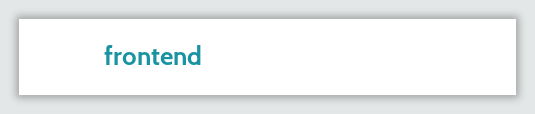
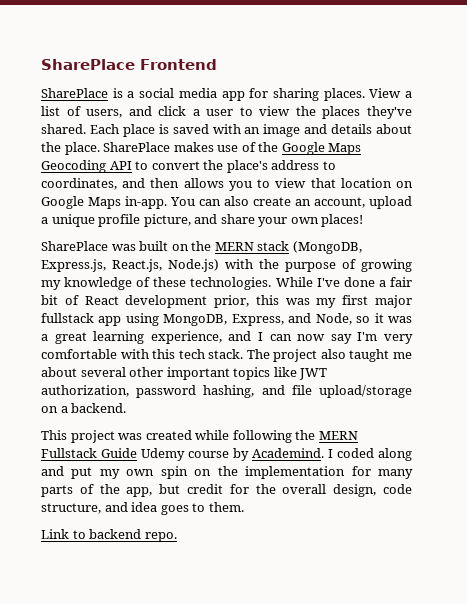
[104,45,202,65] frontend -> [41,59,217,70] [41,88,413,101] [41,106,412,119] [41,124,412,137] [41,142,362,155] [41,160,336,173] [41,178,414,191] [41,196,412,209] [41,214,364,227] [41,241,362,254] [41,259,412,272] [41,277,412,290] [41,295,412,308] [41,313,412,326] [41,331,414,344] [41,349,412,362] [41,367,328,380] [41,385,412,398] [41,403,127,413] [41,430,358,443] [41,448,412,461] [41,466,413,479] [41,484,413,497] [41,502,244,515] [41,529,177,542] SharePlace Frontend // SharePlace is a social media app for sharing places. View a list of users, and click a user to view the places they've shared. Each place is saved with an image and details about the place. SharePlace makes use of the Google Maps Geocoding API to convert the place's address to coordinates, and then allows you to view that location on Google Maps in-app. You can also create an account, upload a unique profile picture, and share your own places! // SharePlace was built on the MERN stack (MongoDB, Express.js, React.js, Node.js) with the purpose of growing my knowledge of these technologies. While I've done a fair bit of React development prior, this was my first major fullstack app using MongoDB, Express, and Node, so it was a great learning experience, and I can now say I'm very comfortable with this tech stack. The project also taught me about several other important topics like JWT authorization, password hashing, and file upload/storage on a backend. // This project was created while following the MERN Fullstack Guide Udemy course by Academind. I coded along and put my own spin on the implementation for many parts of the app, but credit for the overall design, code structure, and idea goes to them. // Link to backend repo.

